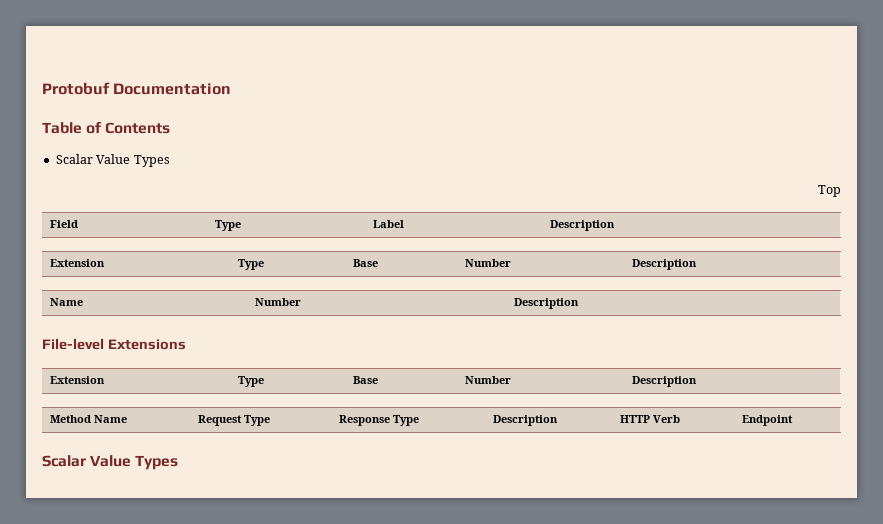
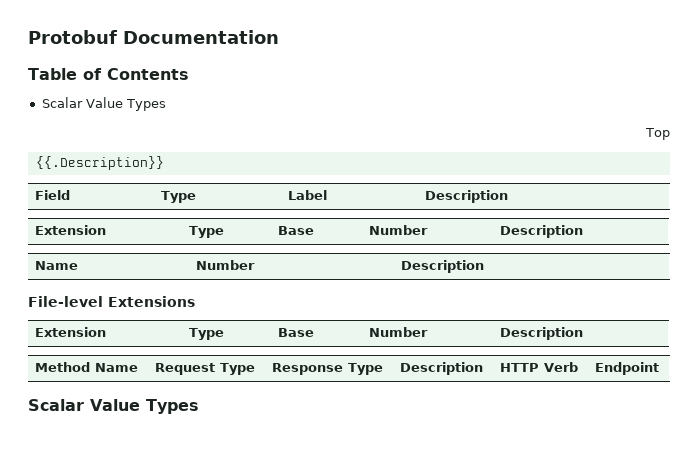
(841, 191) none -> [35,156,164,170] // {{.Description}}

